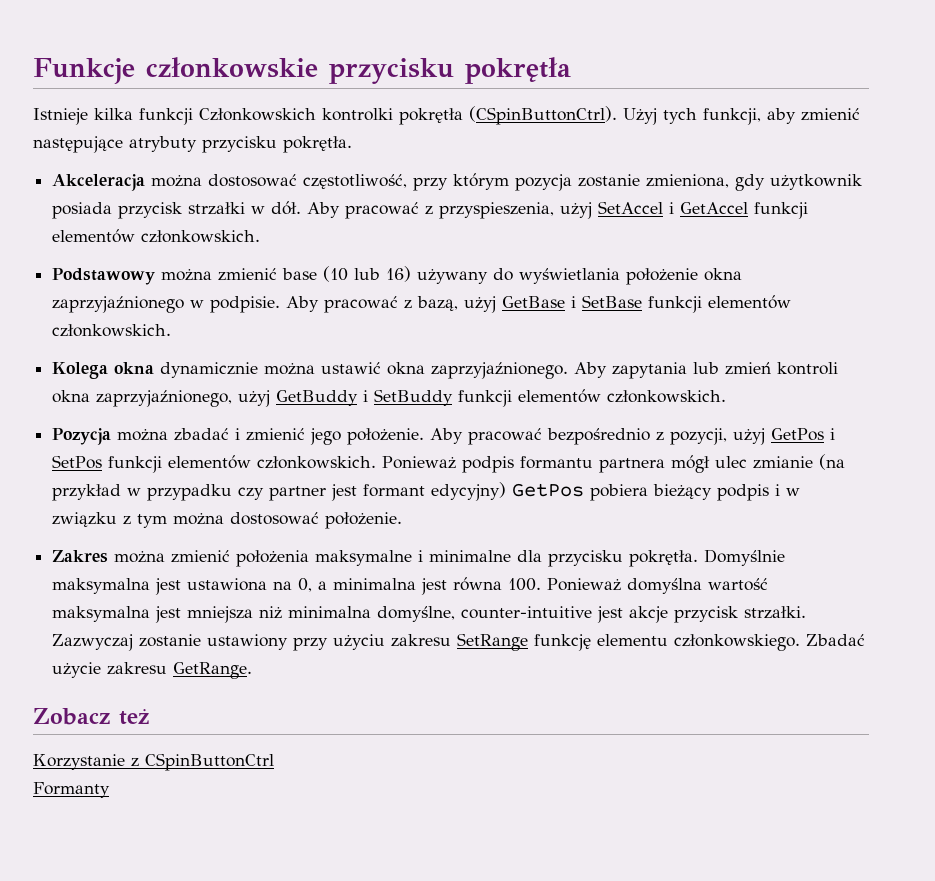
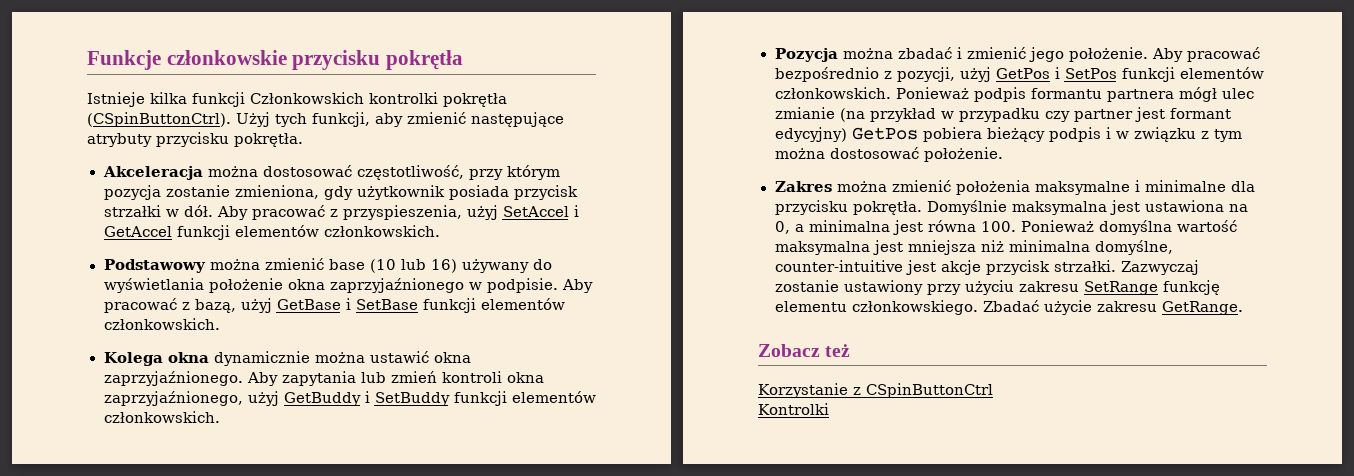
[33,782,110,798] Formanty -> [758,403,829,415] Kontrolki

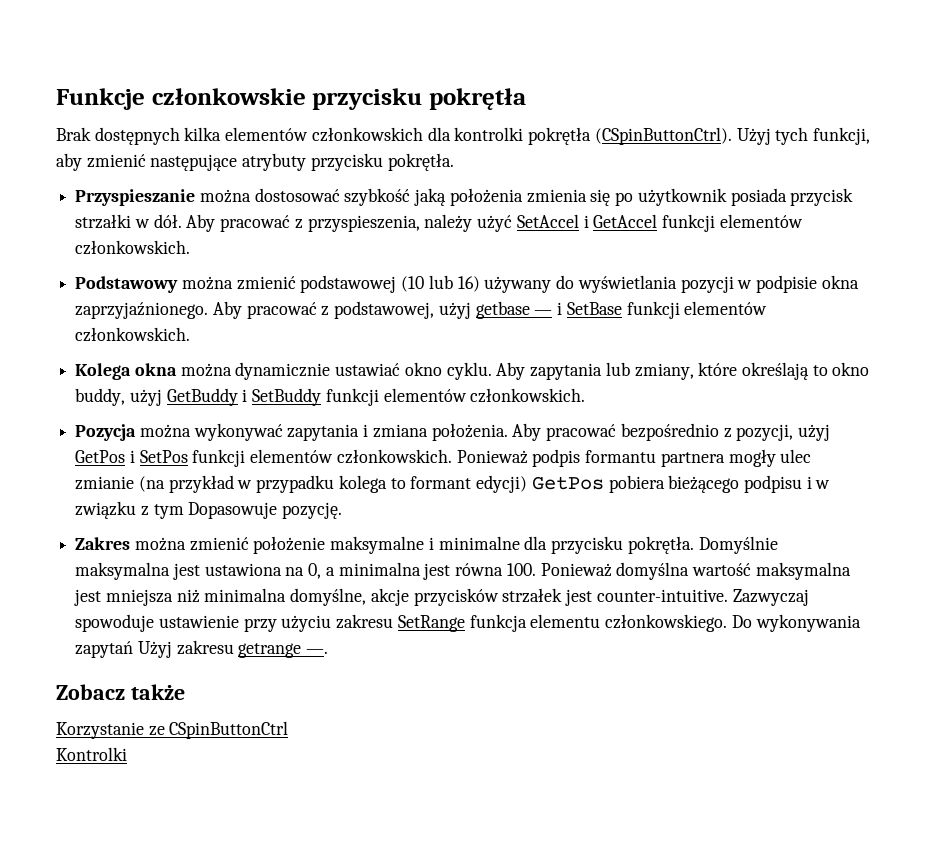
[87,92,364,107] Istnieje kilka funkcji Członkowskich -> [56,127,451,145] Brak dostępnych kilka elementów członkowskich dla
[102,165,560,180] [103,185,353,200] Akceleracja można dostosować częstotliwość, przy którym pozycja zostanie zmieniona, gdy -> [75,188,634,206] Przyspieszanie można dostosować szybkość jaką położenia zmienia się po
[466,205,498,220] użyj -> [424,214,513,232] należy użyć
[328,259,365,270] base -> [300,275,397,293] podstawowej
[208,278,593,293] [103,298,341,313] położenie okna zaprzyjaźnionego w podpisie. Aby pracować z bazą, użyj GetBase -> [680,275,859,293] [75,301,553,319] pozycji w podpisie okna zaprzyjaźnionego. Aby pracować z podstawowej, użyj getbase —
[213,351,471,366] [103,371,544,386] [103,391,243,406] dynamicznie można ustawić okna zaprzyjaźnionego. Aby zapytania lub zmień kontroli okna zaprzyjaźnionego, -> [180,362,870,380] [75,388,126,406] można dynamicznie ustawiać okno cyklu. Aby zapytania lub zmiany, które określają to okno buddy,
[897,47,1148,62] zbadać i zmienić jego położenie. -> [193,423,508,441] wykonywać zapytania i zmiana położenia.
[1178,87,1217,102] mógł -> [728,449,776,467] mogły
[1044,107,1231,122] [774,127,1101,142] czy partner jest formant edycyjny) GetPos pobiera bieżący podpis -> [338,475,802,493] kolega to formant edycji) GetPos pobiera bieżącego podpisu
[774,147,1003,162] można dostosować położenie. -> [188,502,343,519] Dopasowuje pozycję.
[955,180,1030,195] położenia -> [253,536,326,554] położenie
[774,260,1199,275] [774,280,923,295] counter-intuitive jest akcje przycisk strzałki. Zazwyczaj zostanie ustawiony -> [370,588,809,606] [75,614,239,632] akcje przycisków strzałek jest counter-intuitive. Zazwyczaj spowoduje ustawienie
[1162,280,1220,295] funkcję -> [469,614,527,632] funkcja
[982,300,1243,315] Zbadać użycie zakresu GetRange. -> [731,614,861,632] [75,640,329,658] Do wykonywania zapytań Użyj zakresu getrange —.
[825,344,851,357] też -> [130,684,185,700] także
[853,387,861,395] z -> [148,726,165,736] ze

